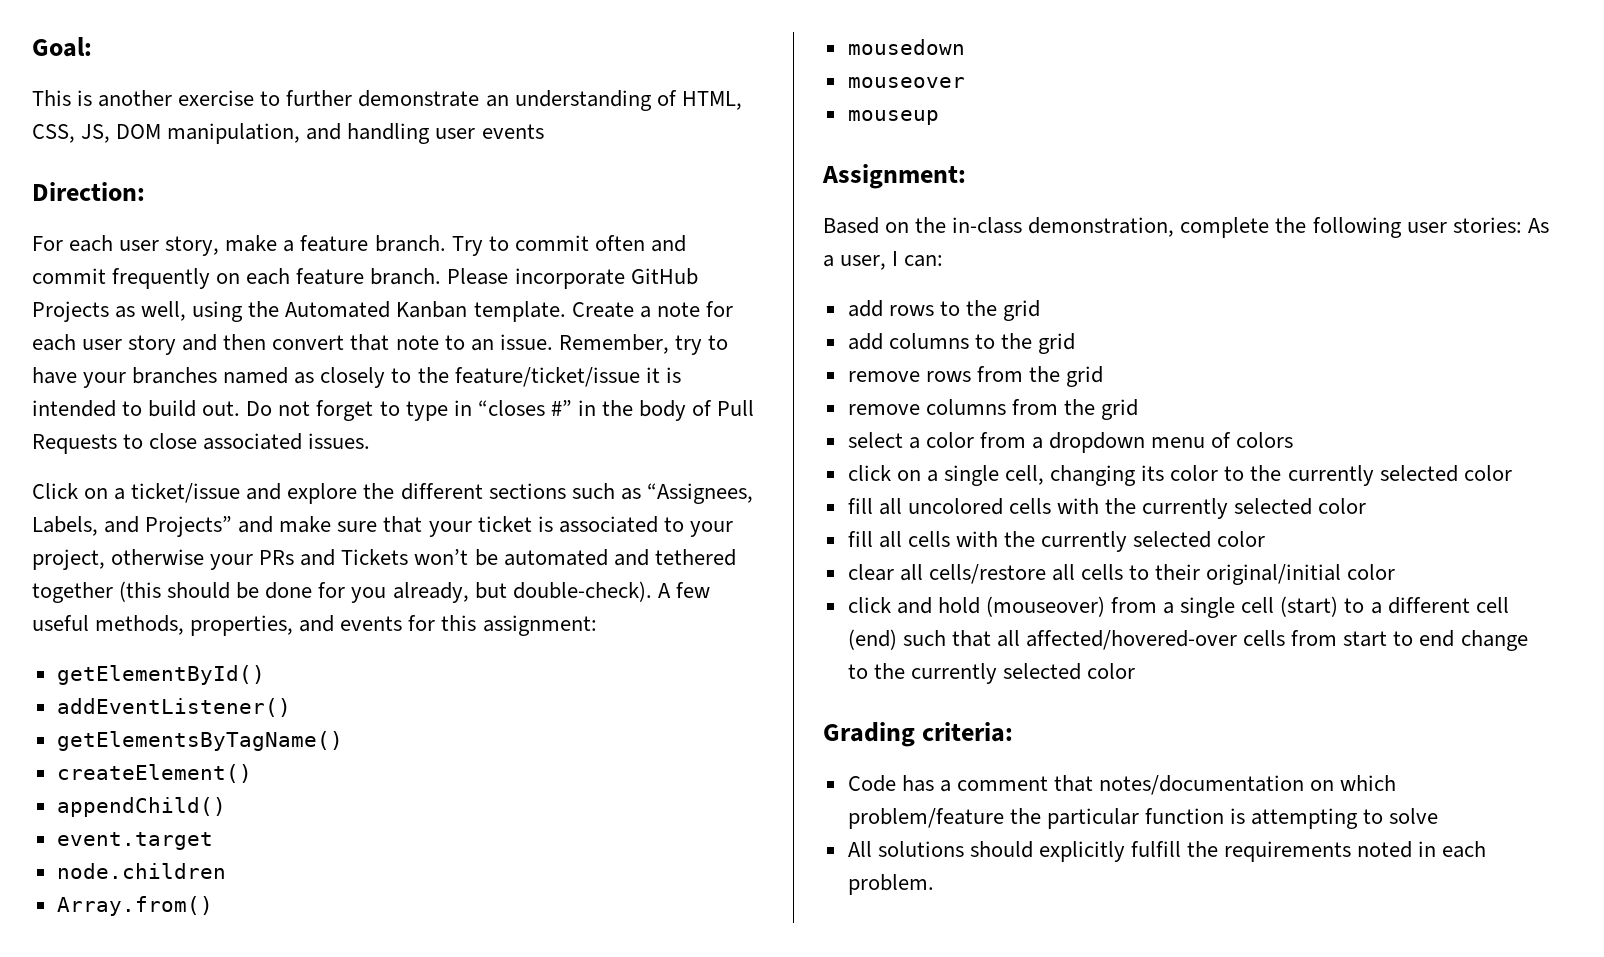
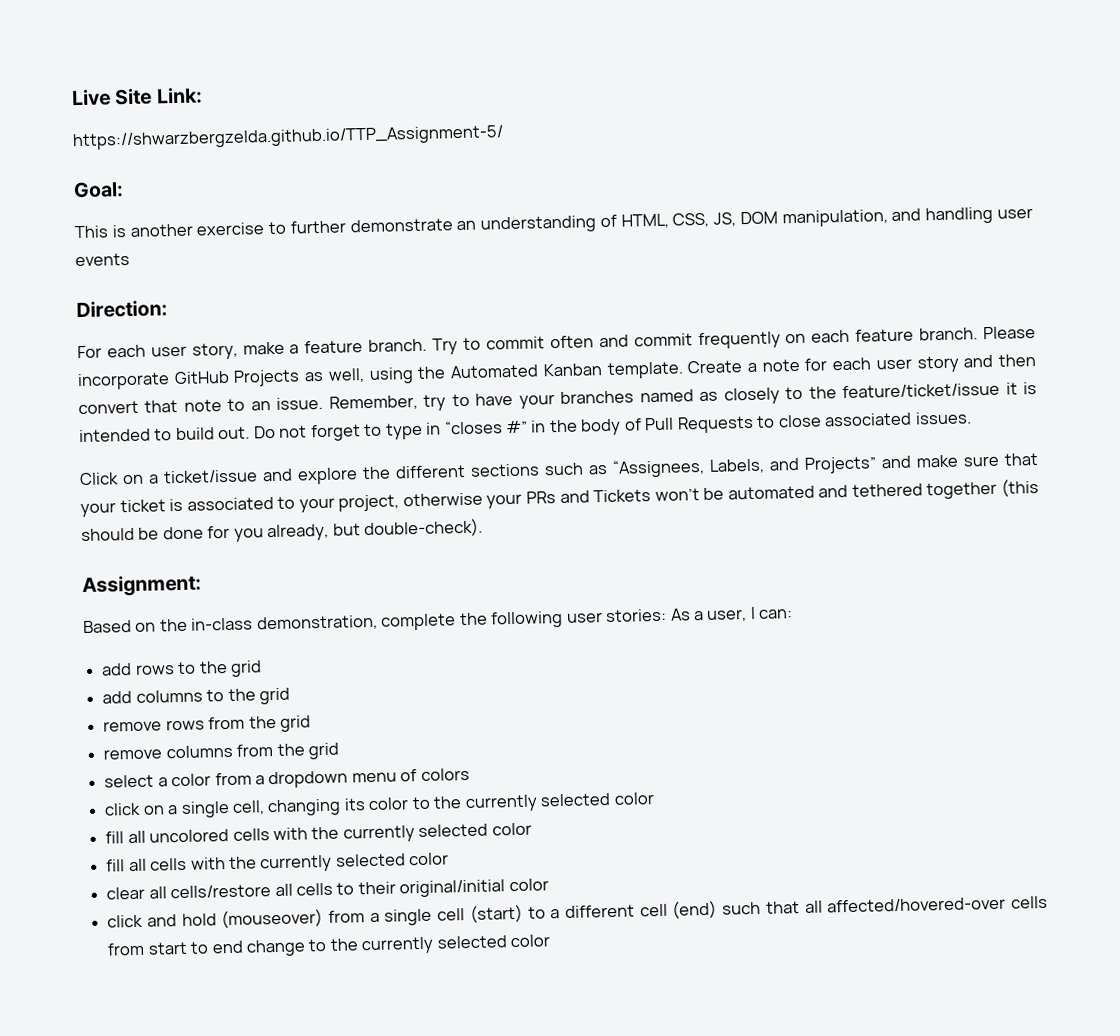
(32, 47) none -> [71,87,203,107] [72,125,504,151] Live Site Link: // https://shwarzbergzelda.github.io/TTP_Assignment-5/ //
[657,582,710,598] [32,615,597,636] [56,665,265,685] [56,698,291,717] [56,731,343,751] [56,764,252,783] [56,797,226,817] [56,832,213,850] [56,863,226,879] [56,896,213,916] [847,39,965,55] [847,77,965,88] [847,110,939,125] A few useful methods, properties, and events for this assignment: // getElementById() // addEventListener() // getElementsByTagName() // createElement() // appendChild() // event.target // node.children // Array.from() // mousedown // mouseover // mouseup -> (484, 528) none
[823,722,1014,747] [847,775,1397,795] [847,808,1439,829] [847,841,1487,862] [847,874,934,895] // Grading criteria: // Code has a comment that notes/documentation on which problem/feature the particular function is attempting to solve // All solutions should explicitly fulfill the requirements noted in each problem. -> (551, 941) none

